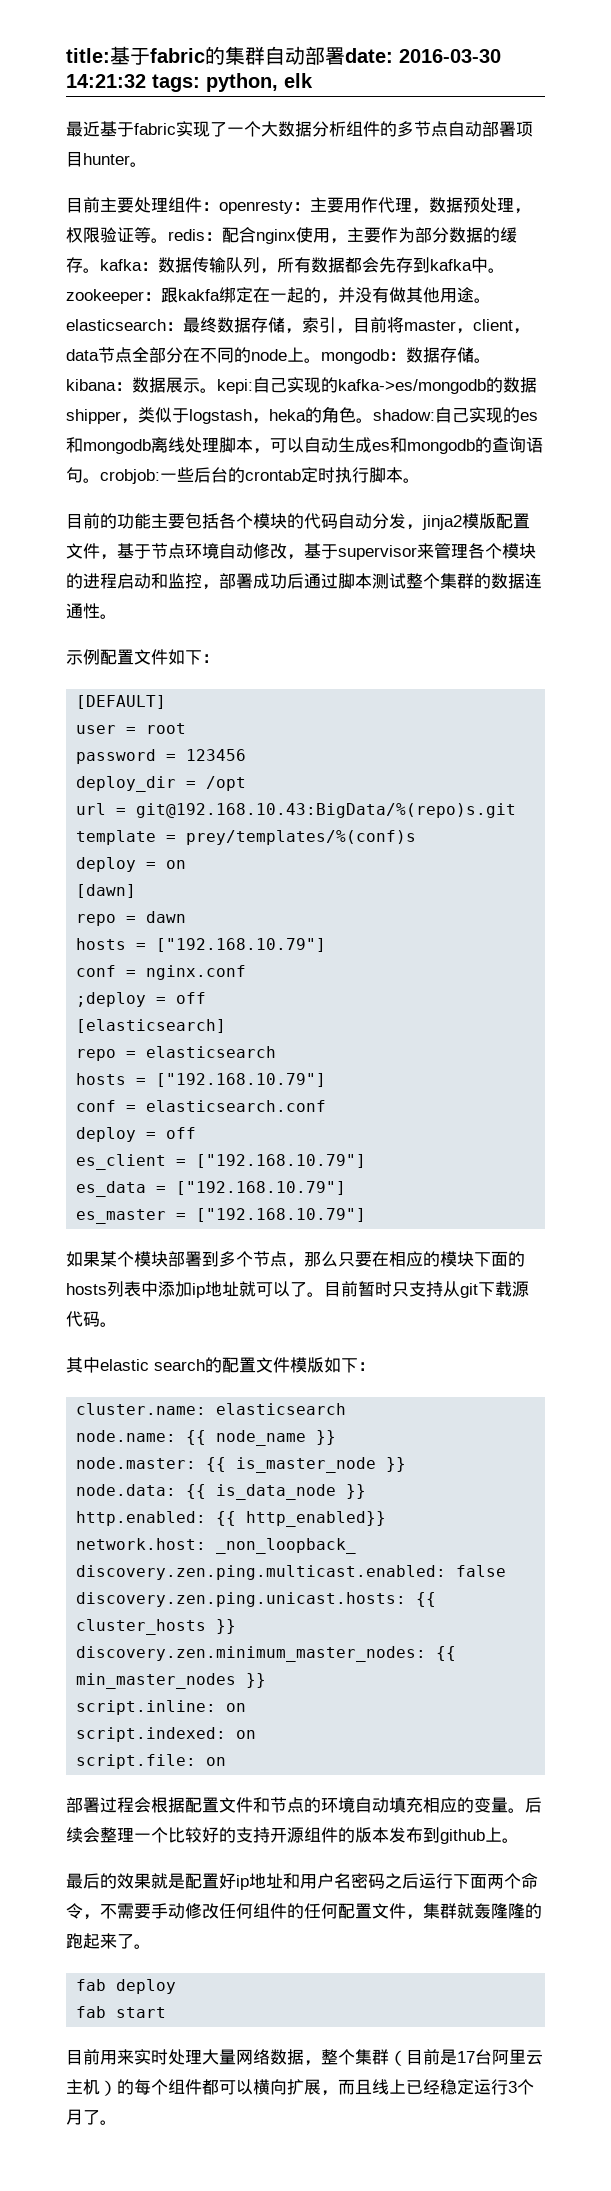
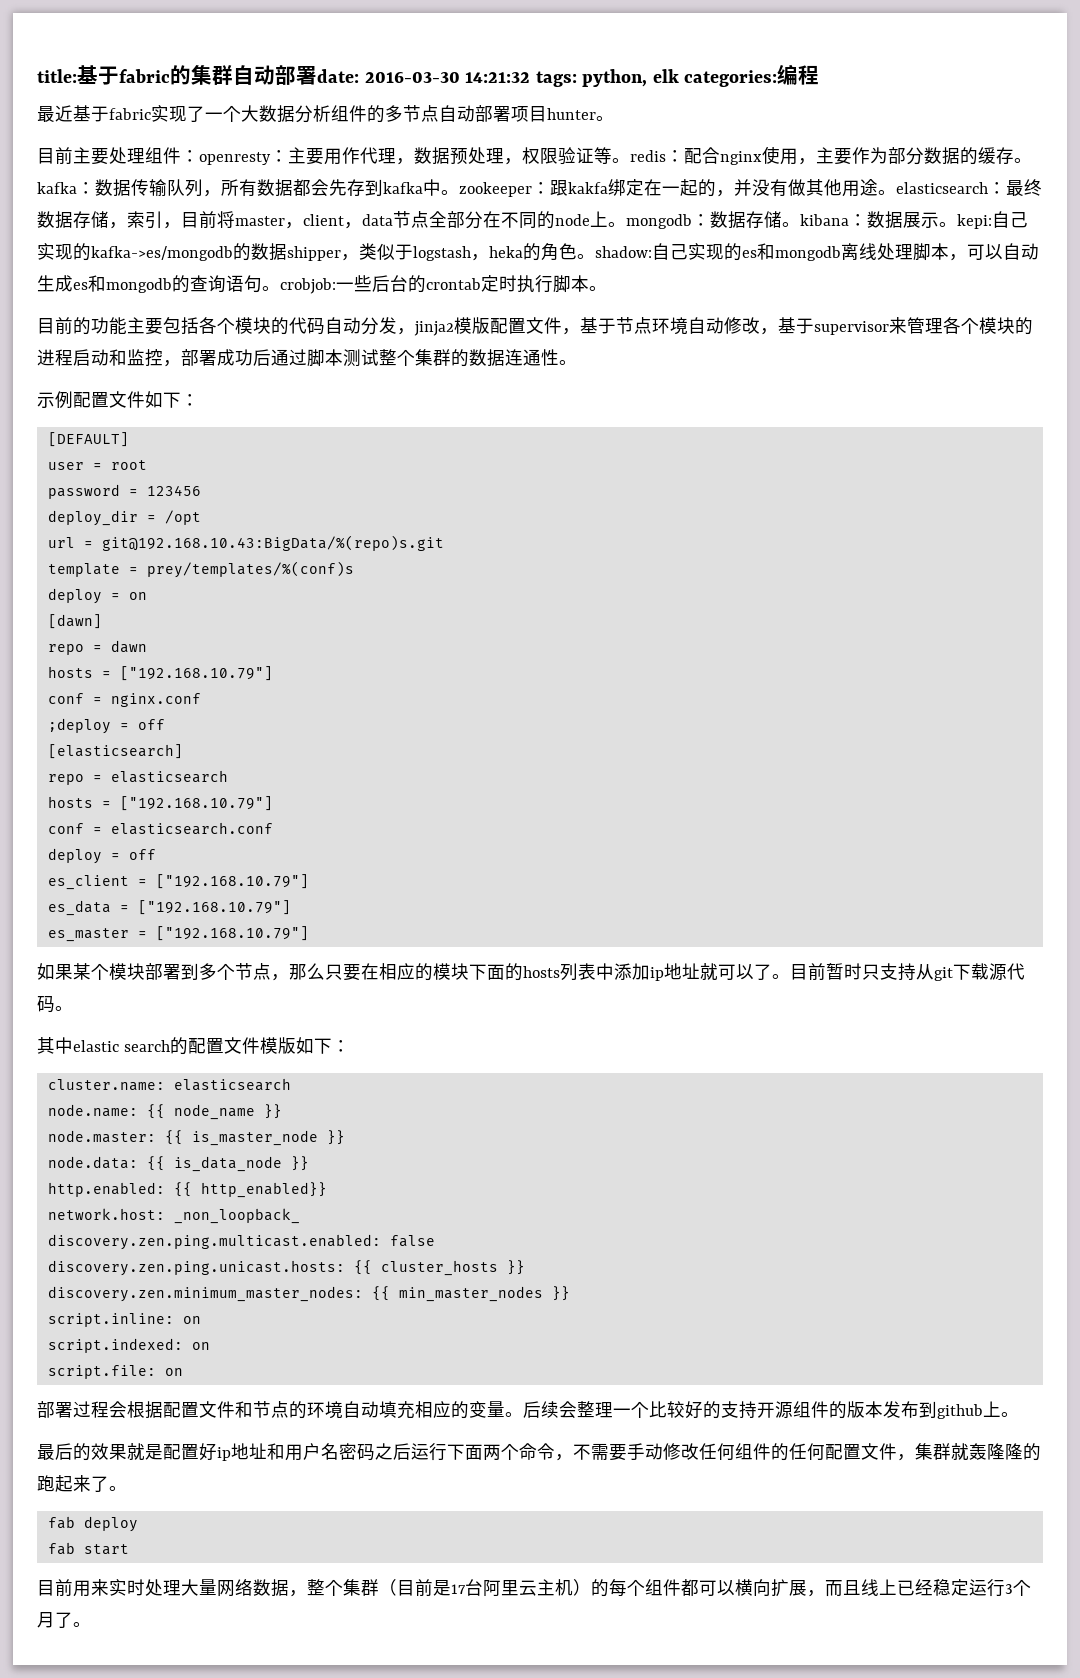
(313, 80) none -> [684,64,820,87] categories:编程

